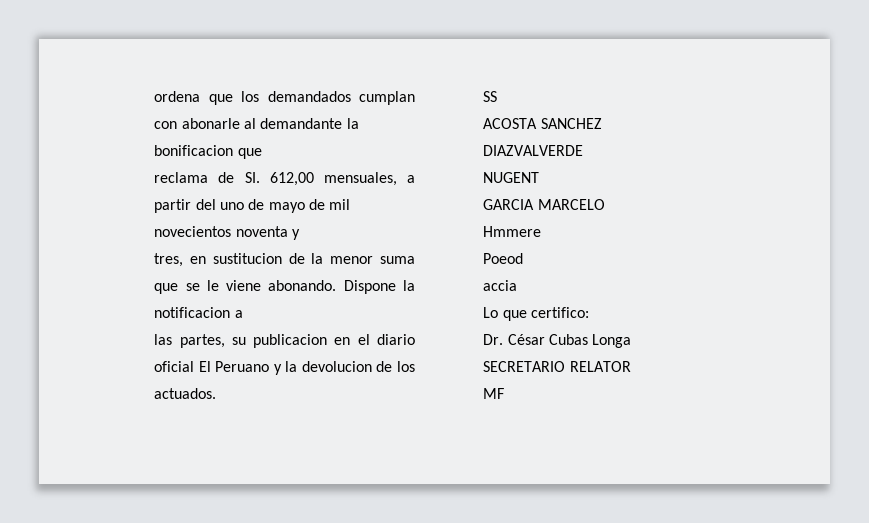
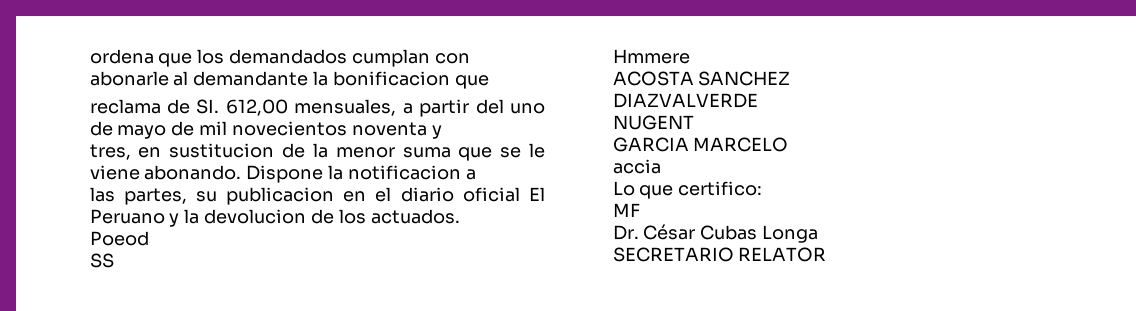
(217, 393) none -> [89,231,149,246] // Poeod
(498, 96) none -> [612,49,690,64] // Hmmere
[483,226,542,237] [483,253,524,264] // Hmmere // Poeod -> (789, 144) none
(589, 312) none -> [612,203,640,217] // MF
[483,388,505,399] // MF -> (827, 254) none

